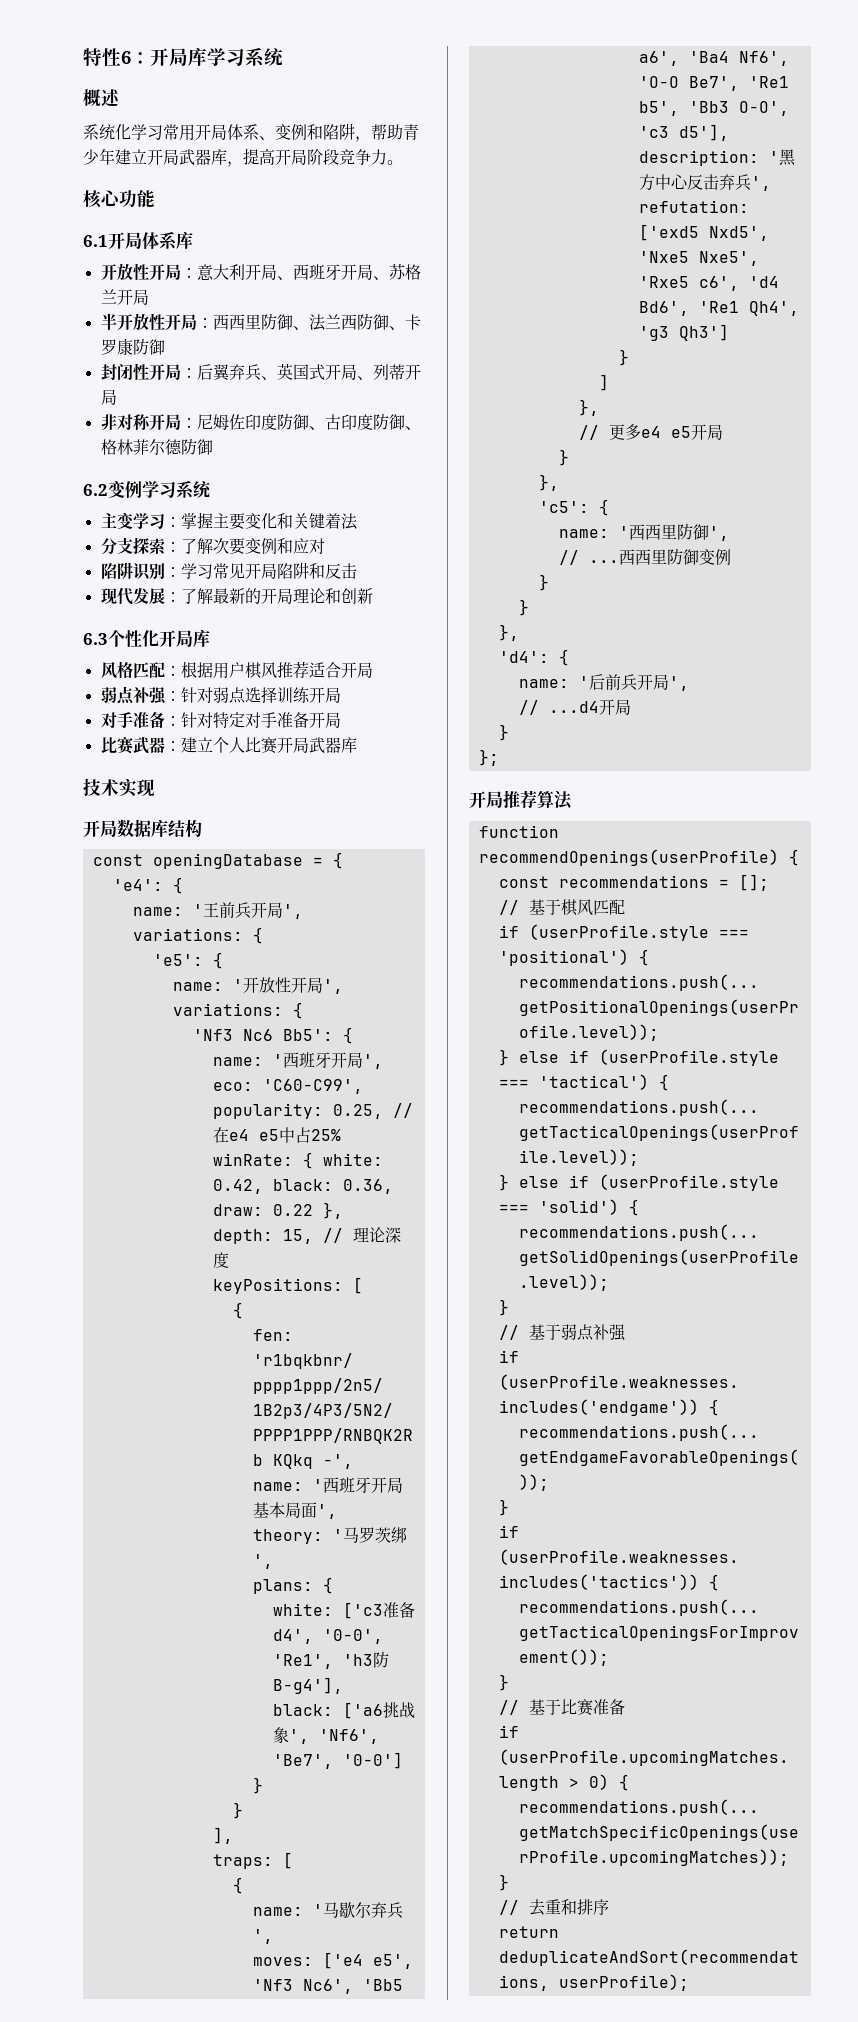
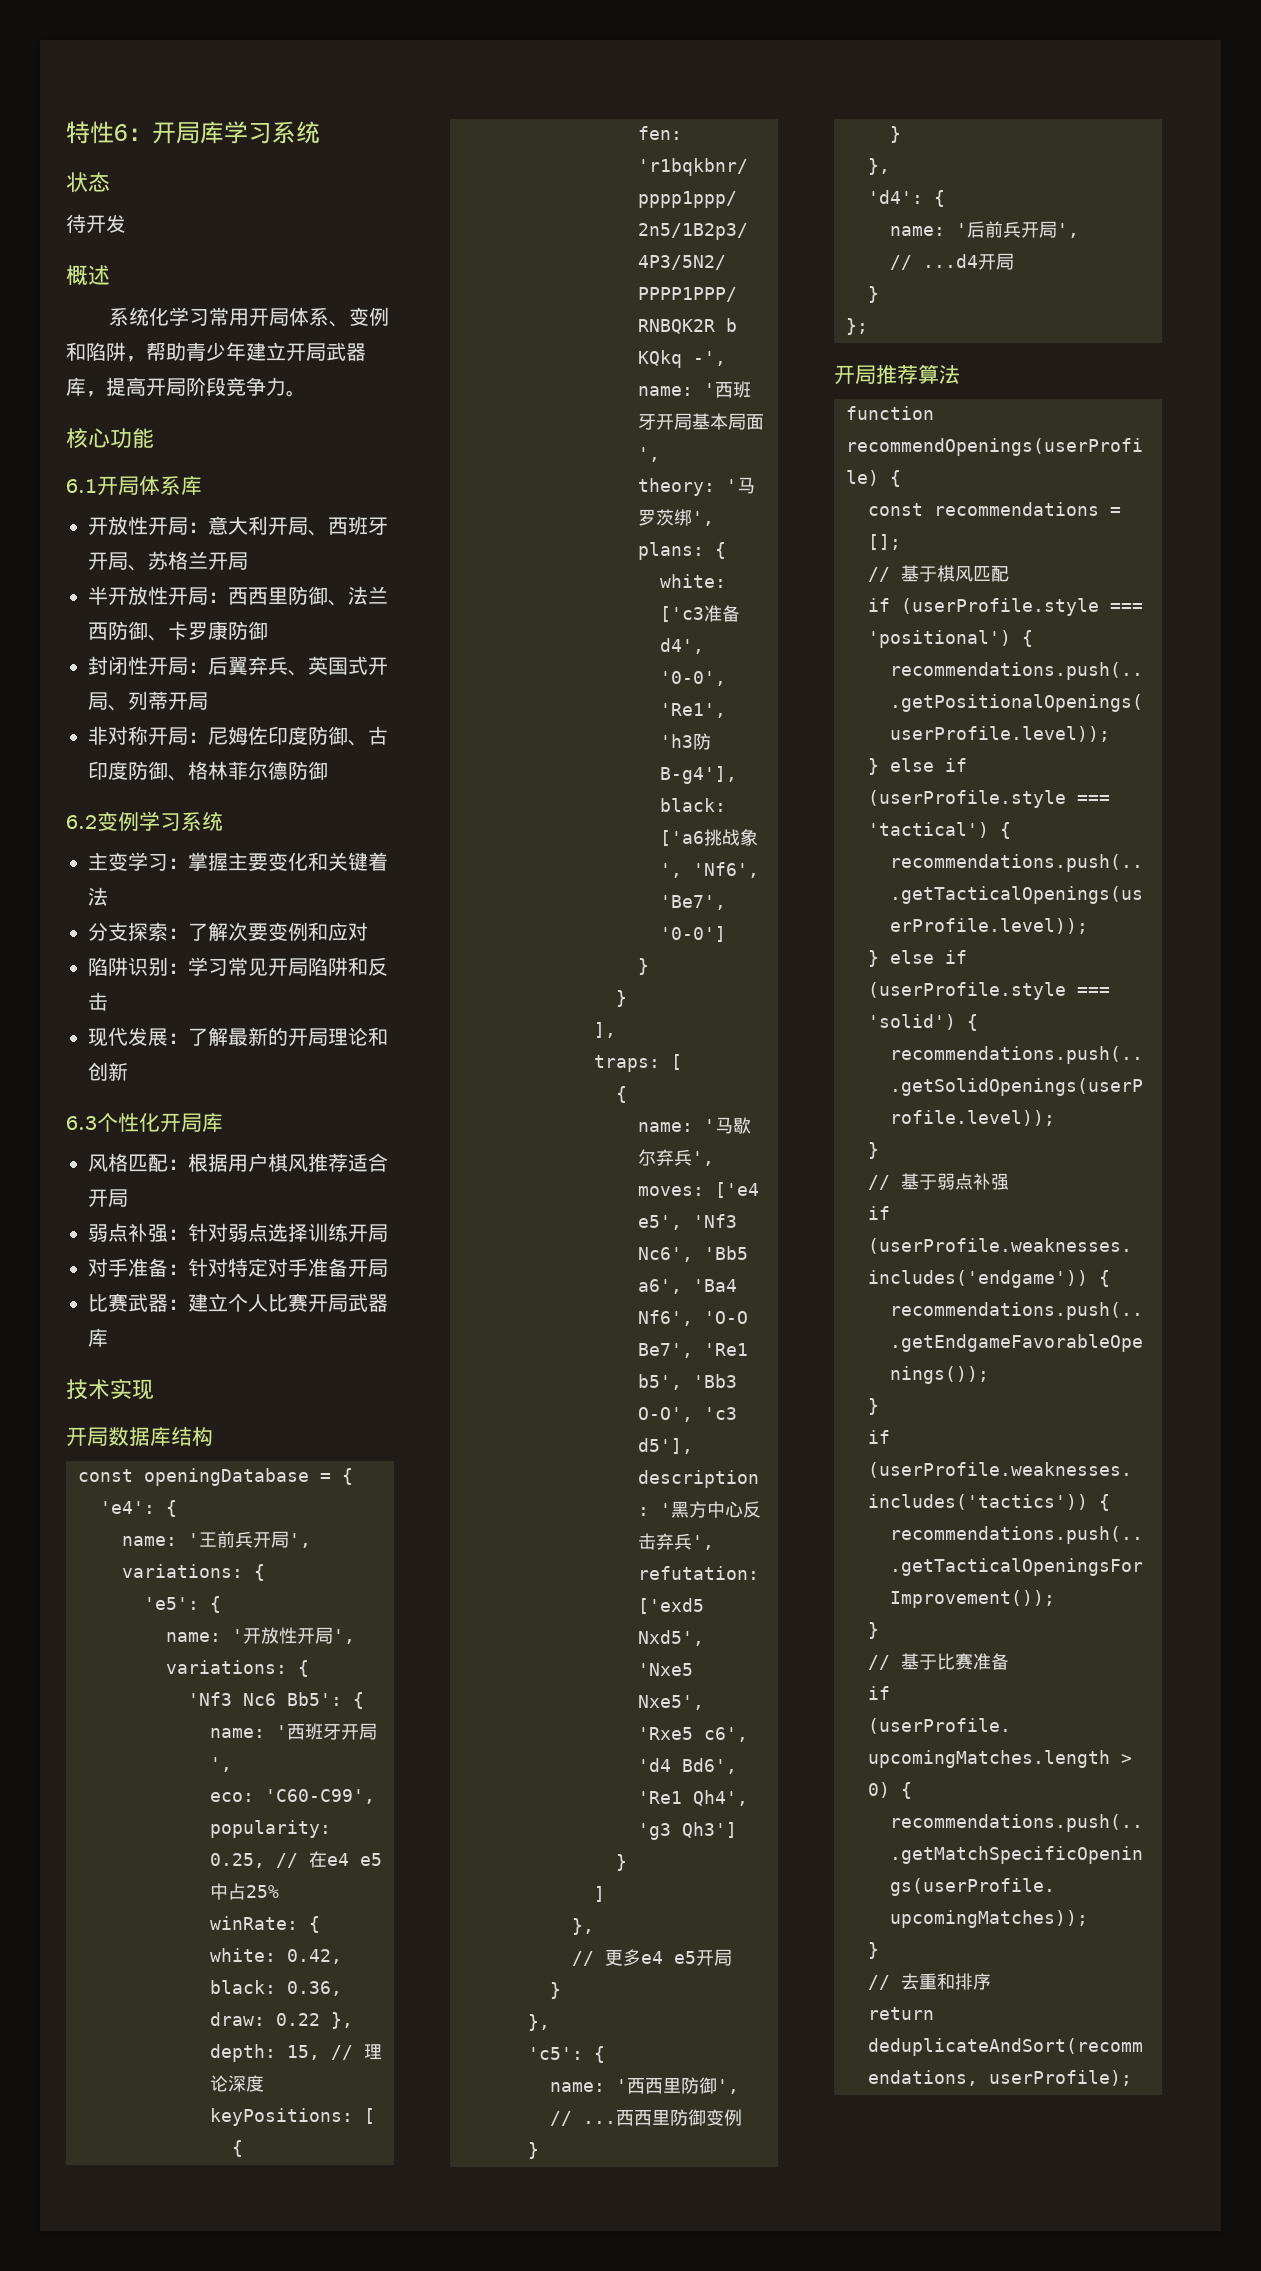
(284, 57) none -> [66,172,110,193] [66,214,126,233] // 状态 // 待开发

